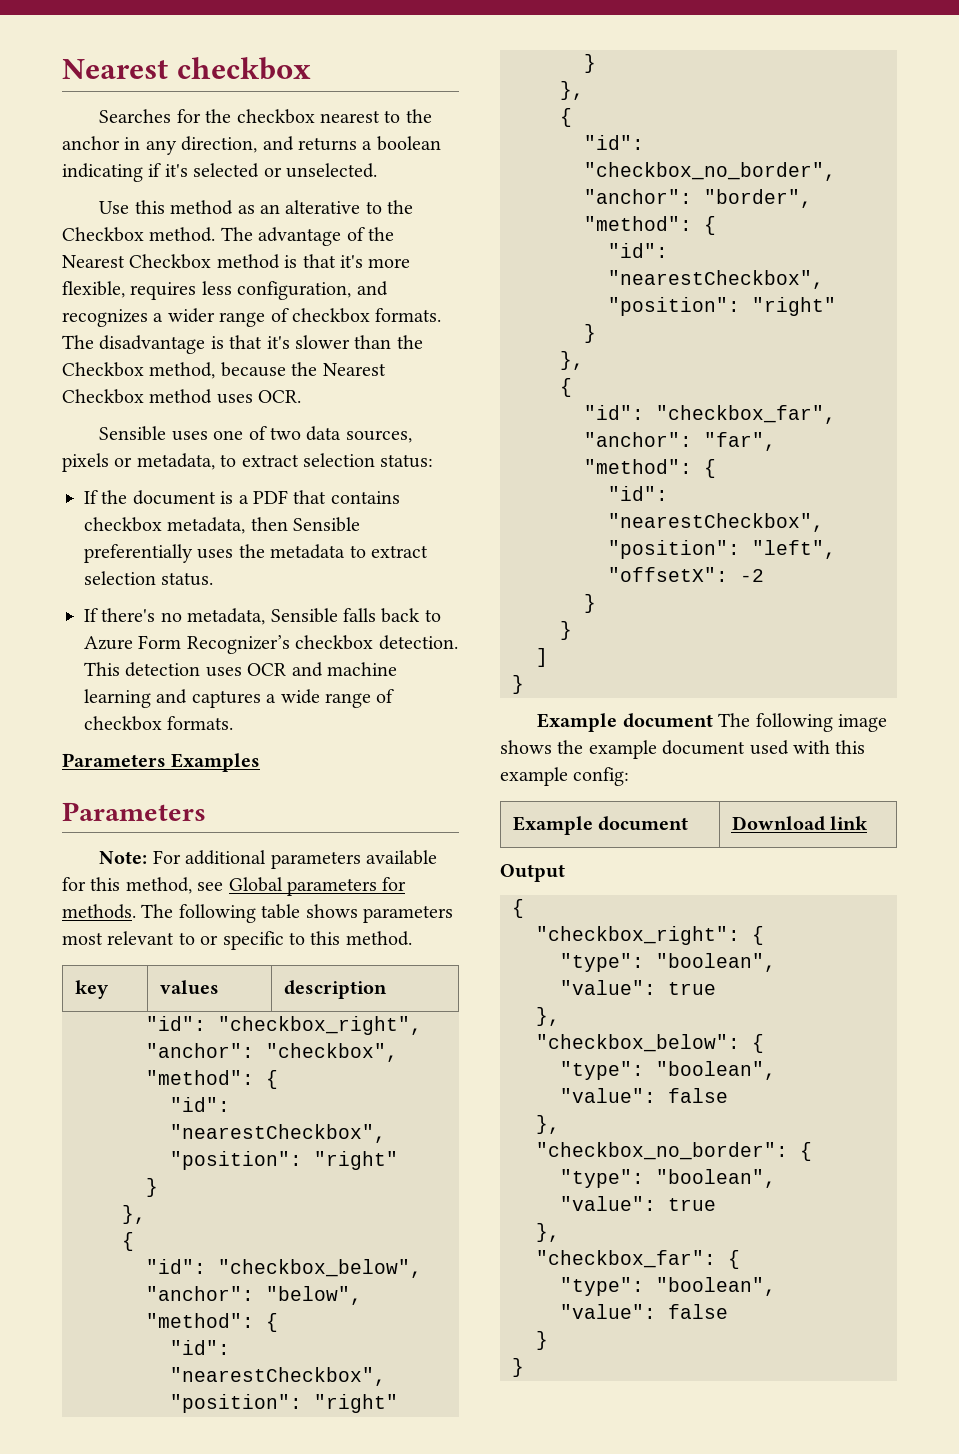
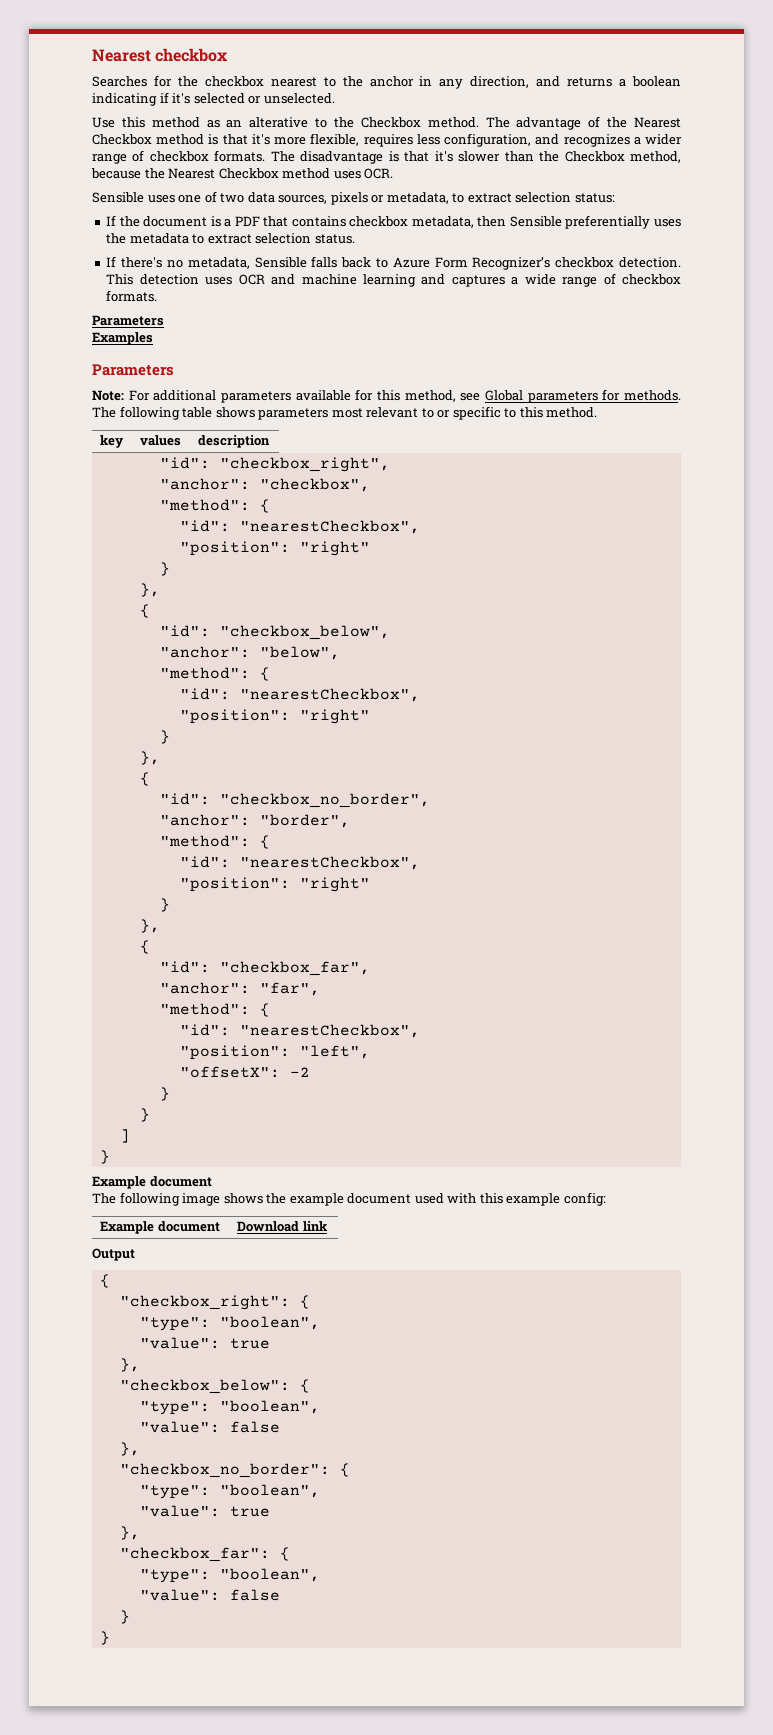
(166, 760) none -> (164, 320) //
(713, 720) none -> (212, 1181) //

